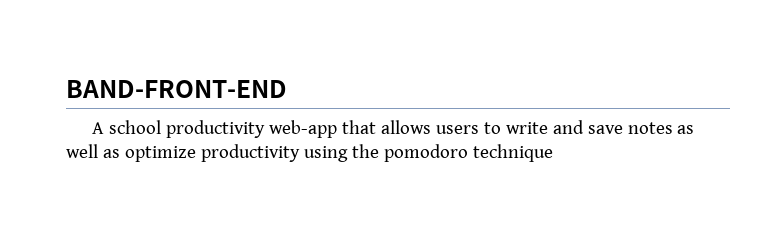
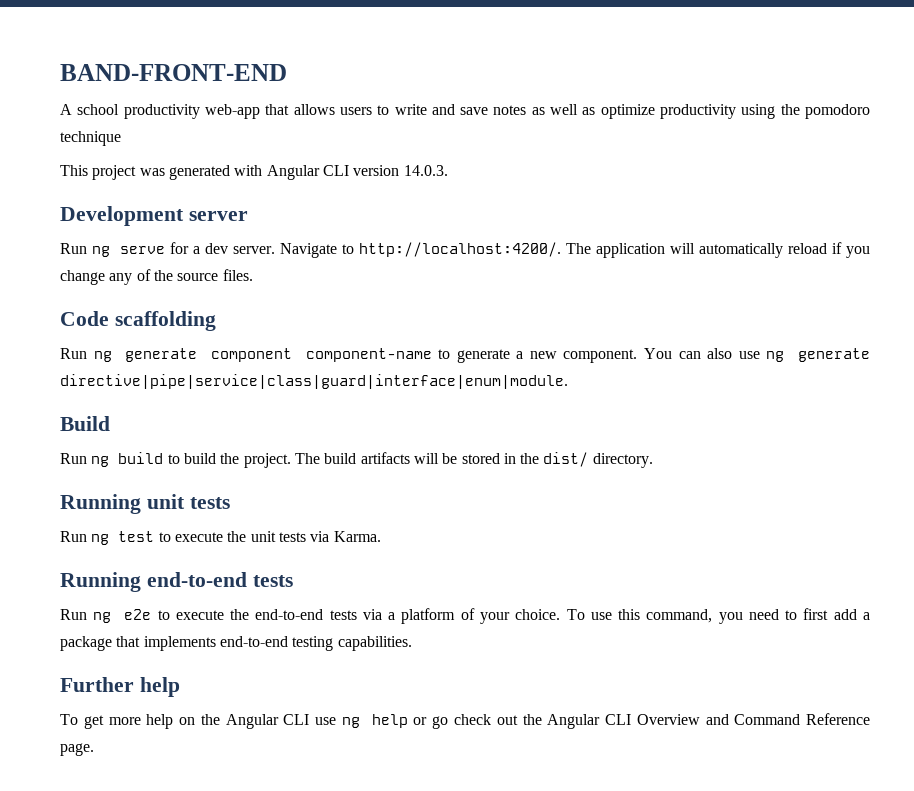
(553, 153) none -> [60,165,448,180] [60,206,248,226] [60,242,871,258] [60,269,253,285] [60,311,216,331] [60,348,871,363] [60,374,568,389] [60,416,110,431] [60,452,653,468] [60,494,230,514] [60,531,381,545] [60,572,293,592] [60,608,870,624] [60,636,412,651] [60,677,180,697] [60,713,870,729] [60,743,94,756] // This project was generated with Angular CLI version 14.0.3. // Development server // Run ng serve for a dev server. Navigate to http://localhost:4200/. The application will automatically reload if you change any of the source files. // Code scaffolding // Run ng generate component component-name to generate a new component. You can also use ng generate directive|pipe|service|class|guard|interface|enum|module. // Build // Run ng build to build the project. The build artifacts will be stored in the dist/ directory. // Running unit tests // Run ng test to execute the unit tests via Karma. // Running end-to-end tests // Run ng e2e to execute the end-to-end tests via a platform of your choice. To use this command, you need to first add a package that implements end-to-end testing capabilities. // Further help // To get more help on the Angular CLI use ng help or go check out the Angular CLI Overview and Command Reference page.

